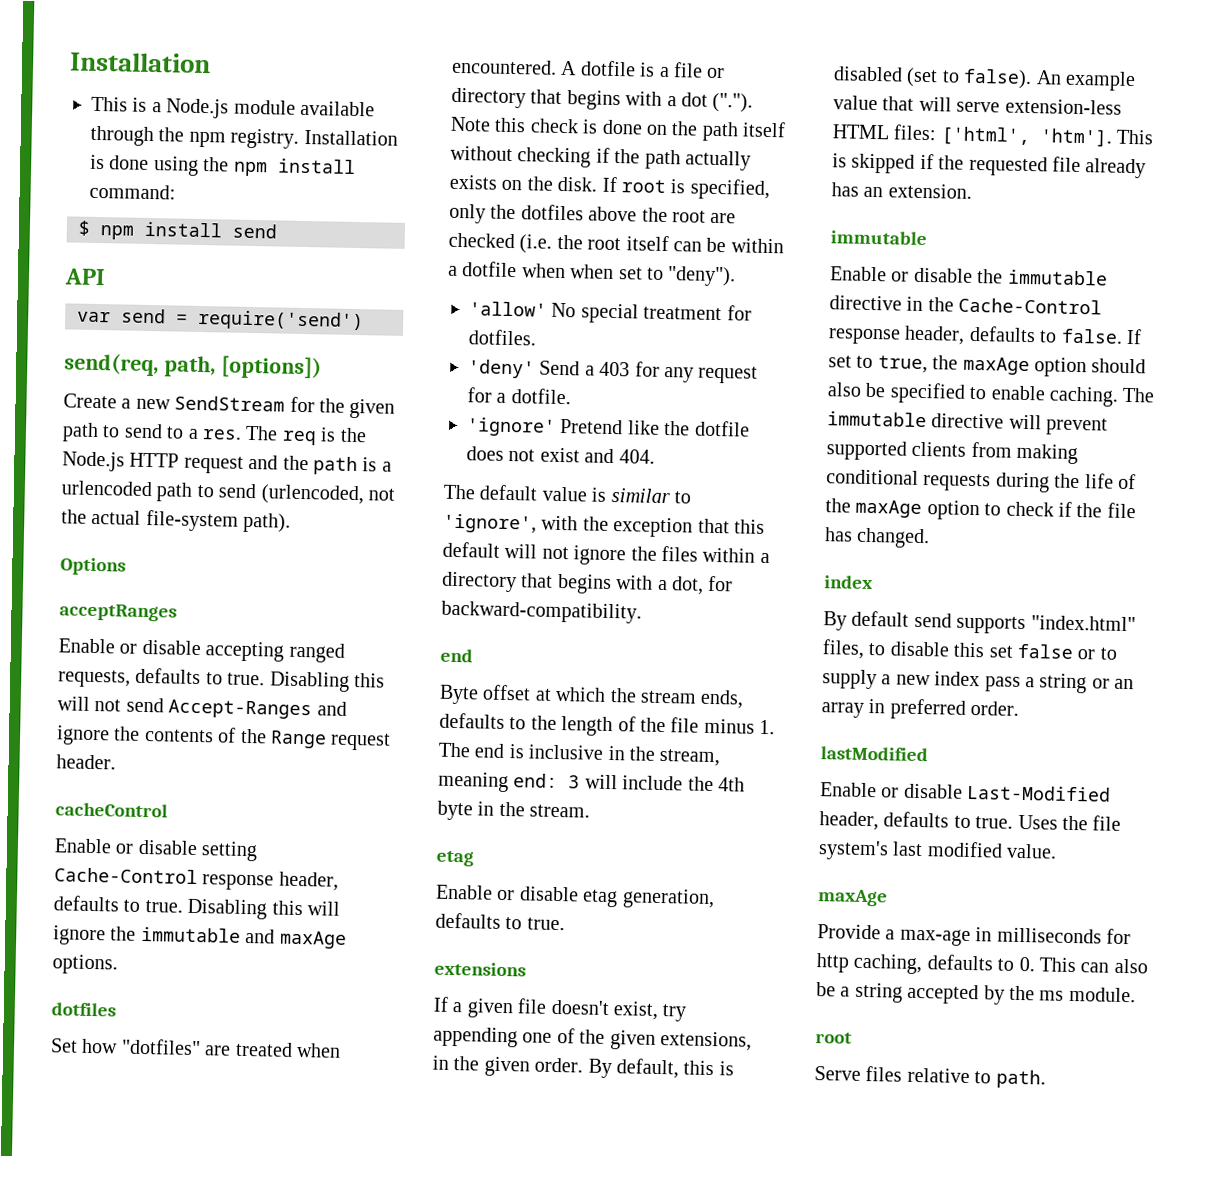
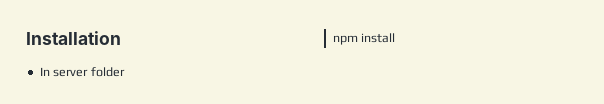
[91,96,375,119] [90,125,398,149] [90,154,356,177] [89,183,176,200] [78,220,278,240] [64,268,106,286] [77,308,364,332] [64,352,322,380] [63,393,396,419] [62,422,367,446] [62,451,392,476] [61,480,395,506] [61,509,292,533] [60,557,126,576] [59,603,177,622] [58,638,345,663] [58,667,385,692] [57,696,347,720] [56,725,392,751] [56,754,116,770] [55,802,168,818] [54,838,259,862] [54,867,339,891] [53,895,340,920] [53,925,347,949] [52,954,118,975] [51,1002,116,1017] [50,1038,341,1058] [451,58,726,79] [451,87,754,113] [450,116,787,142] [450,145,751,171] [449,174,770,200] [449,203,737,224] [448,232,784,254] [448,261,737,287] [469,301,752,324] [468,329,537,346] [468,359,759,384] [467,387,571,405] [466,417,750,437] [466,446,655,464] [443,484,691,504] [443,513,765,538] [442,541,770,566] [441,571,734,595] [441,600,642,624] [440,648,473,663] [439,684,745,709] [439,712,776,737] [438,742,721,767] [438,771,745,793] [437,800,591,821] [436,850,474,867] [435,884,715,910] [435,912,565,931] [434,961,526,977] [433,996,687,1022] [433,1026,752,1051] [432,1055,734,1079] [833,66,1136,92] [833,95,1122,115] [832,124,1155,147] [832,153,1147,179] [831,182,972,199] [830,230,927,246] [830,266,1108,286] [829,295,1103,315] [828,325,1142,345] [828,355,1147,378] [827,382,1156,407] [827,411,1109,436] [826,440,1079,465] [826,469,1136,493] [825,498,1136,521] [824,527,931,549] [824,575,873,590] [823,610,1136,635] [822,639,1117,660] [822,669,1135,694] [821,698,1020,720] [820,746,928,762] [820,782,1112,802] [819,811,1122,831] [818,840,1058,861] [817,889,888,907] [817,924,1131,947] [816,953,1148,975] [816,982,1136,1005] [815,1032,852,1044] [814,1066,1046,1089] This is a Node.js module available through the npm registry. Installation is done using the npm install command: // $ npm install send // API // var send = require('send') // send(req, path, [options]) // Create a new SendStream for the given path to send to a res. The req is the Node.js HTTP request and the path is a urlencoded path to send (urlencoded, not the actual file-system path). // Options // acceptRanges // Enable or disable accepting ranged requests, defaults to true. Disabling this will not send Accept-Ranges and ignore the contents of the Range request header. // cacheControl // Enable or disable setting Cache-Control response header, defaults to true. Disabling this will ignore the immutable and maxAge options. // dotfiles // Set how "dotfiles" are treated when encountered. A dotfile is a file or directory that begins with a dot ("."). Note this check is done on the path itself without checking if the path actually exists on the disk. If root is specified, only the dotfiles above the root are checked (i.e. the root itself can be within a dotfile when when set to "deny"). // 'allow' No special treatment for dotfiles. // 'deny' Send a 403 for any request for a dotfile. // 'ignore' Pretend like the dotfile does not exist and 404. // The default value is similar to 'ignore', with the exception that this default will not ignore the files within a directory that begins with a dot, for backward-compatibility. // end // Byte offset at which the stream ends, defaults to the length of the file minus 1. The end is inclusive in the stream, meaning end: 3 will include the 4th byte in the stream. // etag // Enable or disable etag generation, defaults to true. // extensions // If a given file doesn't exist, try appending one of the given extensions, in the given order. By default, this is disabled (set to false). An example value that will serve extension-less HTML files: ['html', 'htm']. This is skipped if the requested file already has an extension. // immutable // Enable or disable the immutable directive in the Cache-Control response header, defaults to false. If set to true, the maxAge option should also be specified to enable caching. The immutable directive will prevent supported clients from making conditional requests during the life of the maxAge option to check if the file has changed. // index // By default send supports "index.html" files, to disable this set false or to supply a new index pass a string or an array in preferred order. // lastModified // Enable or disable Last-Modified header, defaults to true. Uses the file system's last modified value. // maxAge // Provide a max-age in milliseconds for http caching, defaults to 0. This can also be a string accepted by the ms module. // root // Serve files relative to path. -> [39,67,125,77] [332,33,396,45] In server folder // npm install

